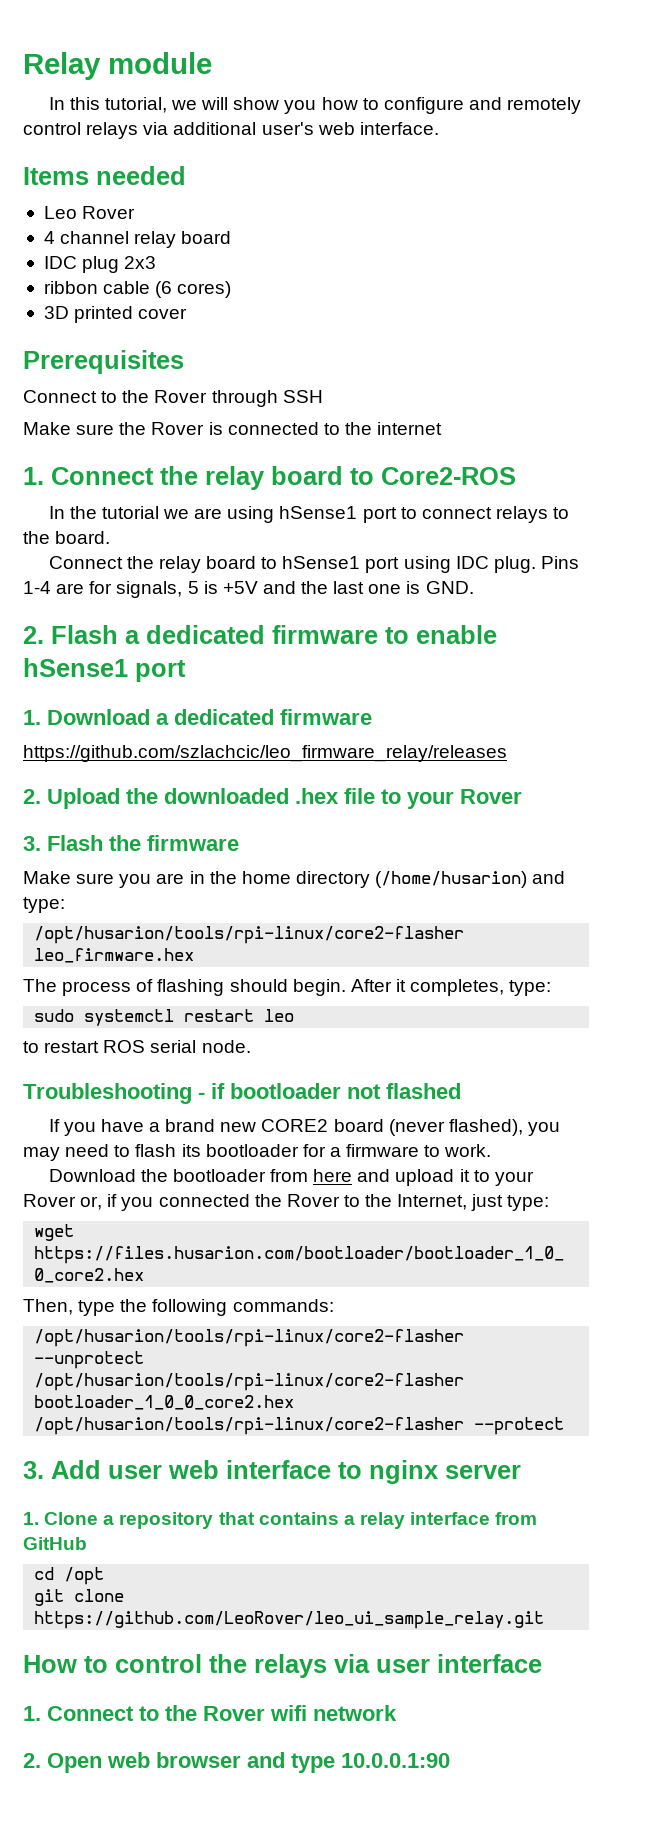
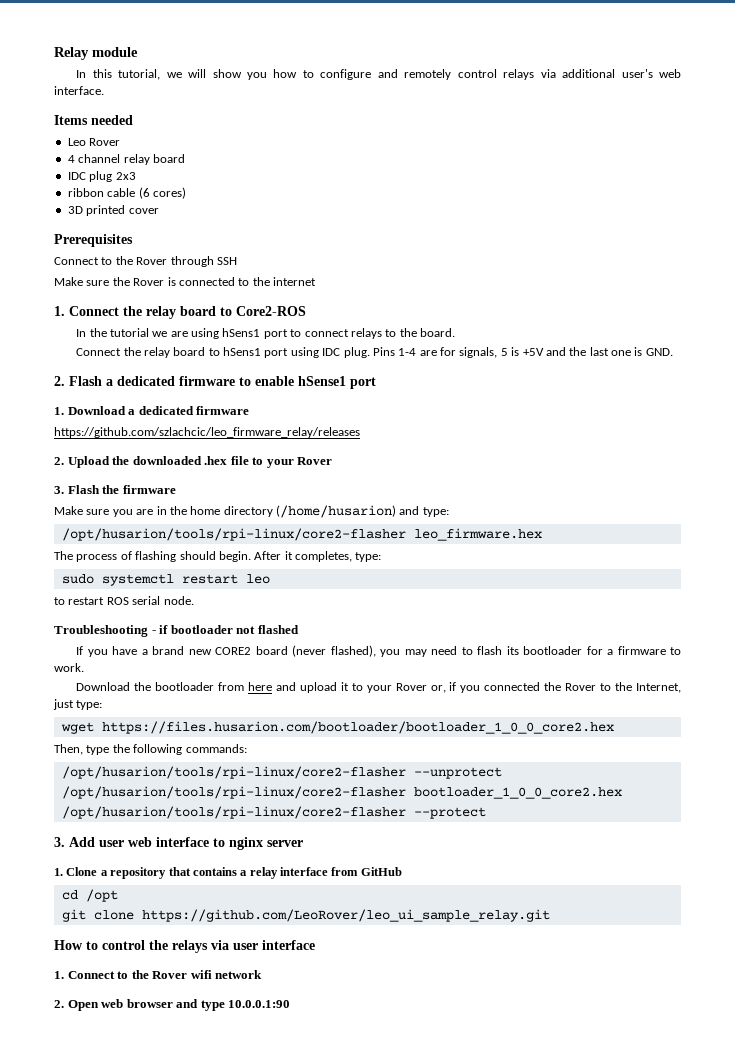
[279,506,358,519] hSense1 -> [222,328,261,337] hSens1
[282,556,361,569] hSense1 -> [223,347,262,356] hSens1

